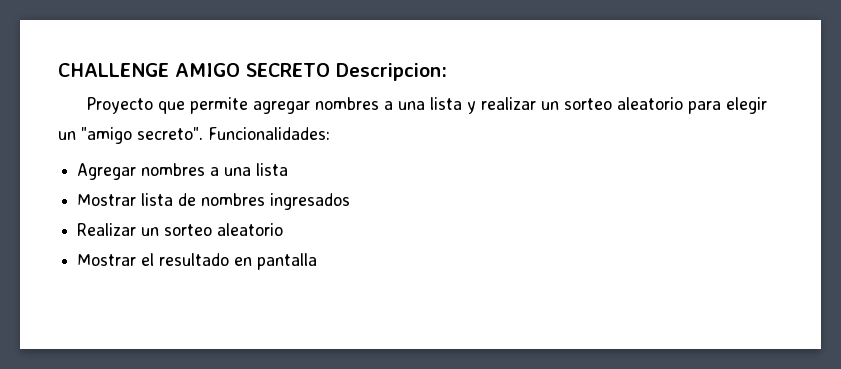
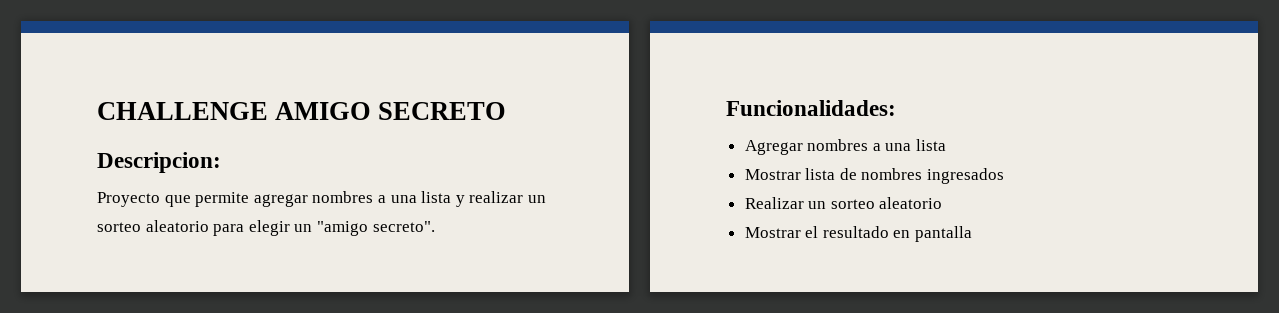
(330, 70) none -> (507, 111) //
(203, 133) none -> (435, 226) //

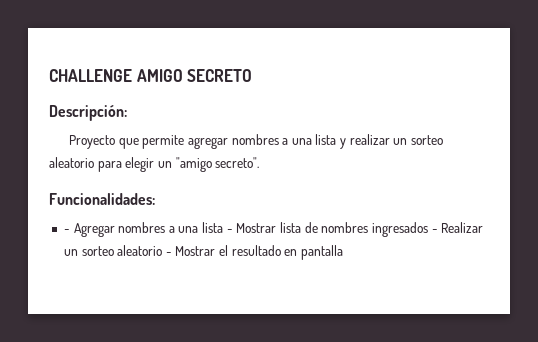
[97,152,221,173] Descripcion: -> [49,105,127,121] Descripción:
(896, 108) none -> [63,229,70,233] -
(947, 145) // -> [226,229,233,233] -
(1005, 176) // -> [431,229,438,233] -
(943, 203) // -> [165,252,172,256] -

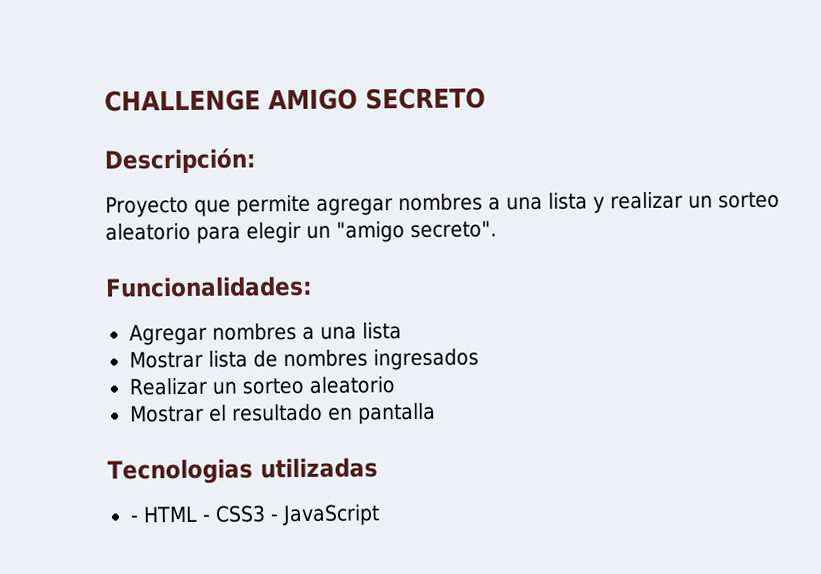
[63,229,70,233] - -> (313, 286) none
[226,229,233,233] - -> (402, 331) //
[431,229,438,233] - -> (479, 359) //
[165,252,172,256] - -> (395, 385) //
(344, 252) none -> [107,457,378,485] [129,504,380,527] // Tecnologias utilizadas // - HTML - CSS3 - JavaScript

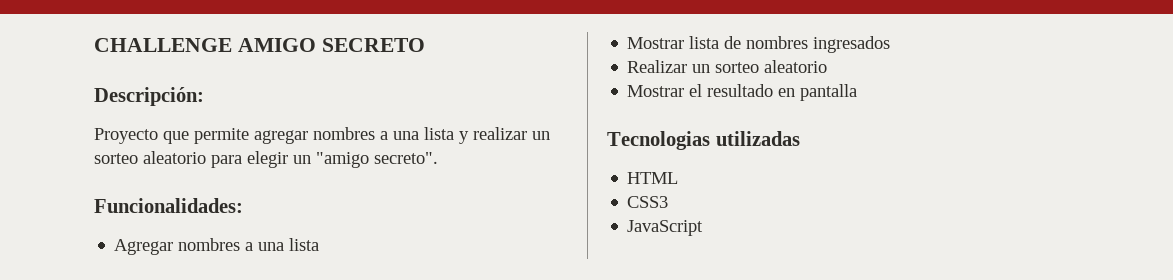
[129,515,139,523] - -> (800, 138) none
[201,514,211,522] - -> (679, 178) //
[269,514,279,522] - -> (669, 202) //

